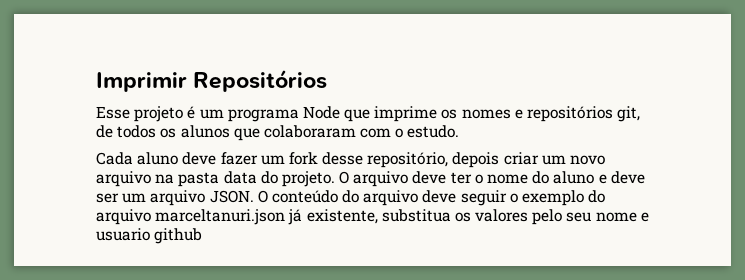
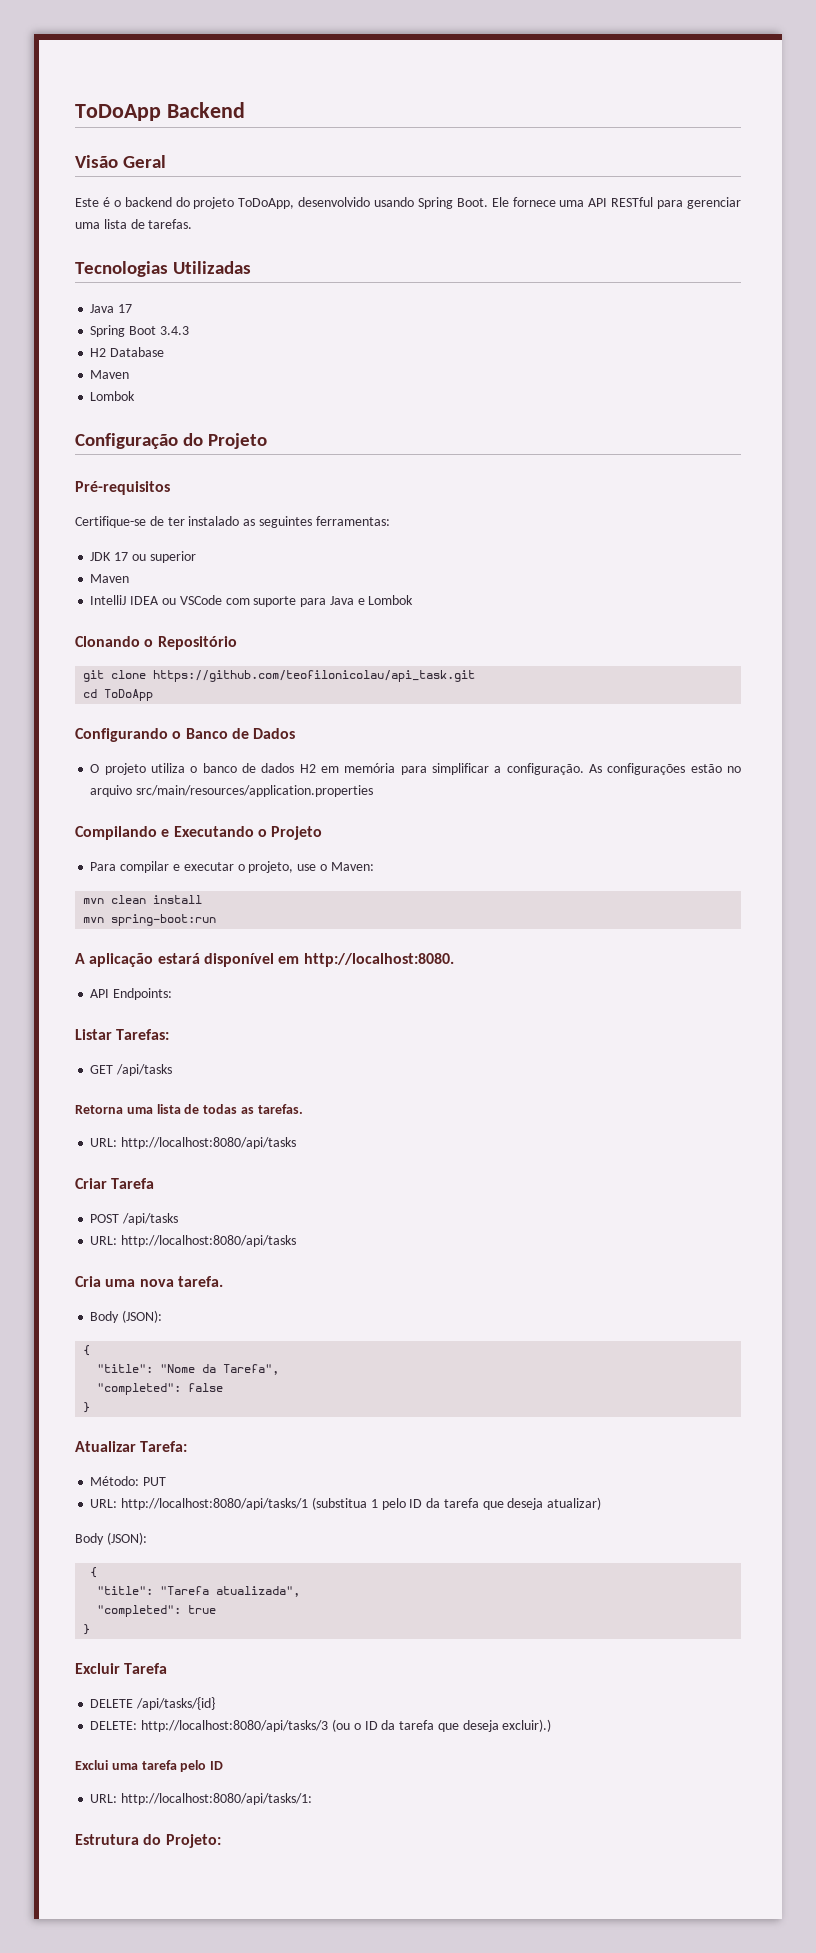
[96,69,328,92] [96,106,641,122] [96,125,460,141] [96,152,606,168] [96,171,645,187] [96,190,606,206] [96,209,649,225] [96,228,203,244] Imprimir Repositórios // Esse projeto é um programa Node que imprime os nomes e repositórios git, de todos os alunos que colaboraram com o estudo. // Cada aluno deve fazer um fork desse repositório, depois criar um novo arquivo na pasta data do projeto. O arquivo deve ter o nome do aluno e deve ser um arquivo JSON. O conteúdo do arquivo deve seguir o exemplo do arquivo marceltanuri.json já existente, substitua os valores pelo seu nome e usuario github -> [75,102,245,121] [75,155,167,168] [75,197,741,209] [75,219,193,229] [75,261,252,277] [90,304,133,313] [90,325,189,337] [90,347,165,357] [90,370,130,379] [90,391,136,401] [75,433,268,449] [75,481,170,495] [75,516,390,528] [90,551,196,563] [90,574,130,583] [90,595,414,607] [75,636,237,650] [83,670,476,682] [83,689,154,701] [75,728,296,742] [90,763,742,775] [90,785,374,797] [75,826,323,840] [90,861,374,873] [83,895,203,904] [83,914,217,926] [75,953,454,967] [90,988,173,1000] [75,1029,170,1040] [90,1064,173,1076] [75,1104,303,1114] [90,1137,297,1149] [75,1178,155,1189] [90,1213,179,1225] [90,1235,297,1247] [75,1276,223,1287] [90,1310,163,1323] [83,1345,91,1356] [97,1364,280,1375] [97,1383,224,1395] [83,1402,91,1413] [75,1441,188,1452] [90,1476,167,1486] [90,1497,602,1510] [75,1532,147,1545] [90,1567,98,1578] [97,1586,301,1597] [97,1605,217,1617] [83,1624,91,1635] [75,1663,168,1674] [90,1697,216,1710] [90,1719,552,1732] [75,1760,224,1772] [90,1793,313,1805] [75,1834,221,1848] ToDoApp Backend // Visão Geral // Este é o backend do projeto ToDoApp, desenvolvido usando Spring Boot. Ele fornece uma API RESTful para gerenciar uma lista de tarefas. // Tecnologias Utilizadas // Java 17 // Spring Boot 3.4.3 // H2 Database // Maven // Lombok // Configuração do Projeto // Pré-requisitos // Certifique-se de ter instalado as seguintes ferramentas: // JDK 17 ou superior // Maven // IntelliJ IDEA ou VSCode com suporte para Java e Lombok // Clonando o Repositório // git clone https://github.com/teofilonicolau/api_task.git // cd ToDoApp // Configurando o Banco de Dados // O projeto utiliza o banco de dados H2 em memória para simplificar a configuração. As configurações estão no arquivo src/main/resources/application.properties // Compilando e Executando o Projeto // Para compilar e executar o projeto, use o Maven: // mvn clean install // mvn spring-boot:run // A aplicação estará disponível em http://localhost:8080. // API Endpoints: // Listar Tarefas: // GET /api/tasks // Retorna uma lista de todas as tarefas. // URL: http://localhost:8080/api/tasks // Criar Tarefa // POST /api/tasks // URL: http://localhost:8080/api/tasks // Cria uma nova tarefa. // Body (JSON): // { // "title": "Nome da Tarefa", // "completed": false // } // Atualizar Tarefa: // Método: PUT // URL: http://localhost:8080/api/tasks/1 (substitua 1 pelo ID da tarefa que deseja atualizar) // Body (JSON): // { // "title": "Tarefa atualizada", // "completed": true // } // Excluir Tarefa // DELETE /api/tasks/{id} // DELETE: http://localhost:8080/api/tasks/3 (ou o ID da tarefa que deseja excluir).) // Exclui uma tarefa pelo ID // URL: http://localhost:8080/api/tasks/1: // Estrutura do Projeto:

